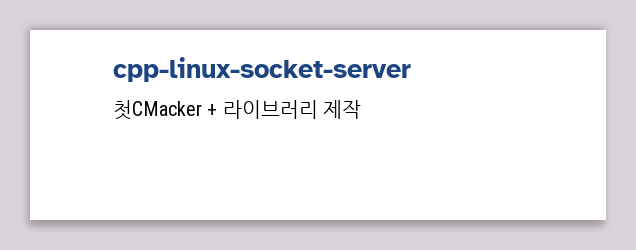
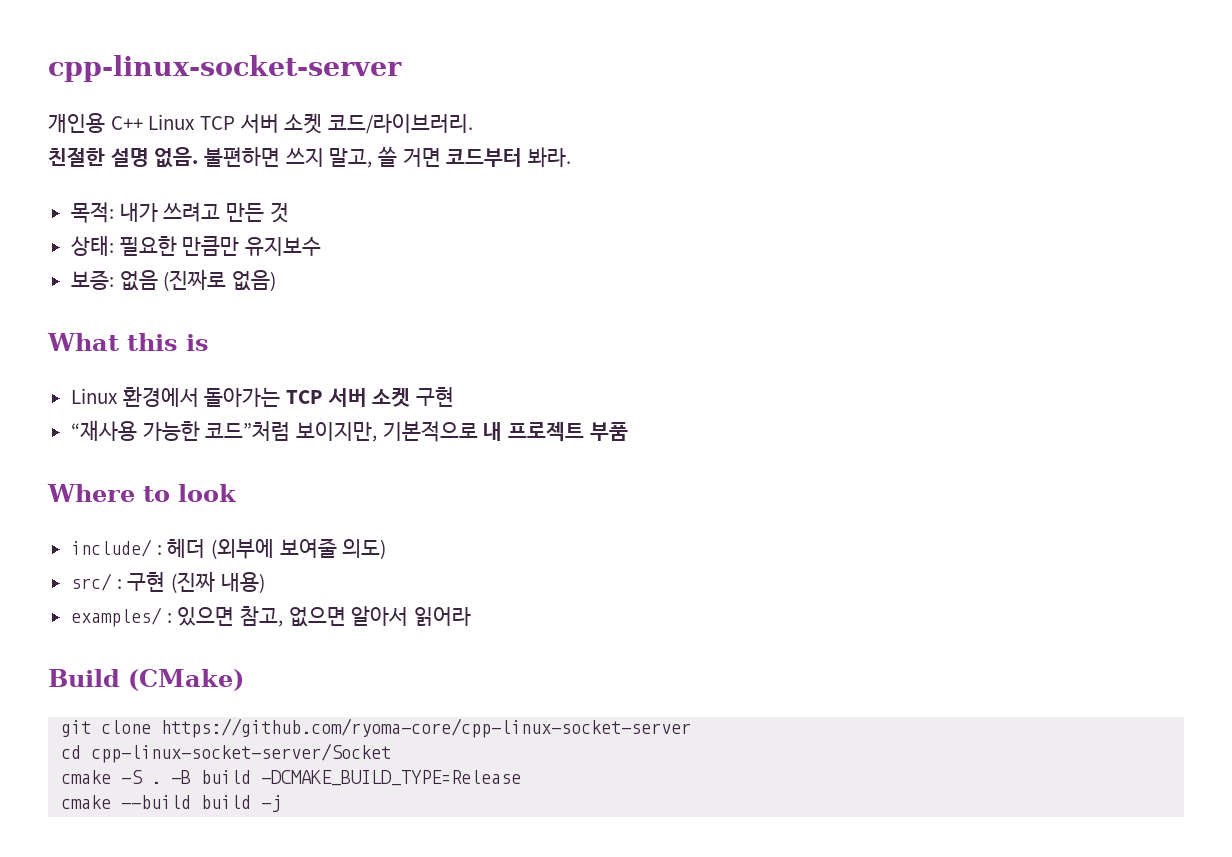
[113,100,362,120] 첫CMacker + 라이브러리 제작 -> [48,113,474,134] [48,146,572,168] [71,202,289,223] [71,235,322,256] [71,269,277,291] [47,333,209,351] [71,386,455,407] [71,420,628,442] [47,484,237,502] [71,538,387,559] [71,571,265,593] [71,606,472,627] [48,669,244,691] [60,718,691,738] [60,743,391,763] [60,770,521,786] [60,795,281,812] 개인용 C++ Linux TCP 서버 소켓 코드/라이브러리. // 친절한 설명 없음. 불편하면 쓰지 말고, 쓸 거면 코드부터 봐라. // 목적: 내가 쓰려고 만든 것 // 상태: 필요한 만큼만 유지보수 // 보증: 없음 (진짜로 없음) // What this is // Linux 환경에서 돌아가는 TCP 서버 소켓 구현 // “재사용 가능한 코드”처럼 보이지만, 기본적으로 내 프로젝트 부품 // Where to look // include/ : 헤더 (외부에 보여줄 의도) // src/ : 구현 (진짜 내용) // examples/ : 있으면 참고, 없으면 알아서 읽어라 // Build (CMake) // git clone https://github.com/ryoma-core/cpp-linux-socket-server // cd cpp-linux-socket-server/Socket // cmake -S . -B build -DCMAKE_BUILD_TYPE=Release // cmake --build build -j

